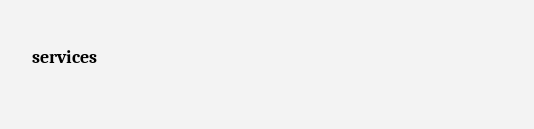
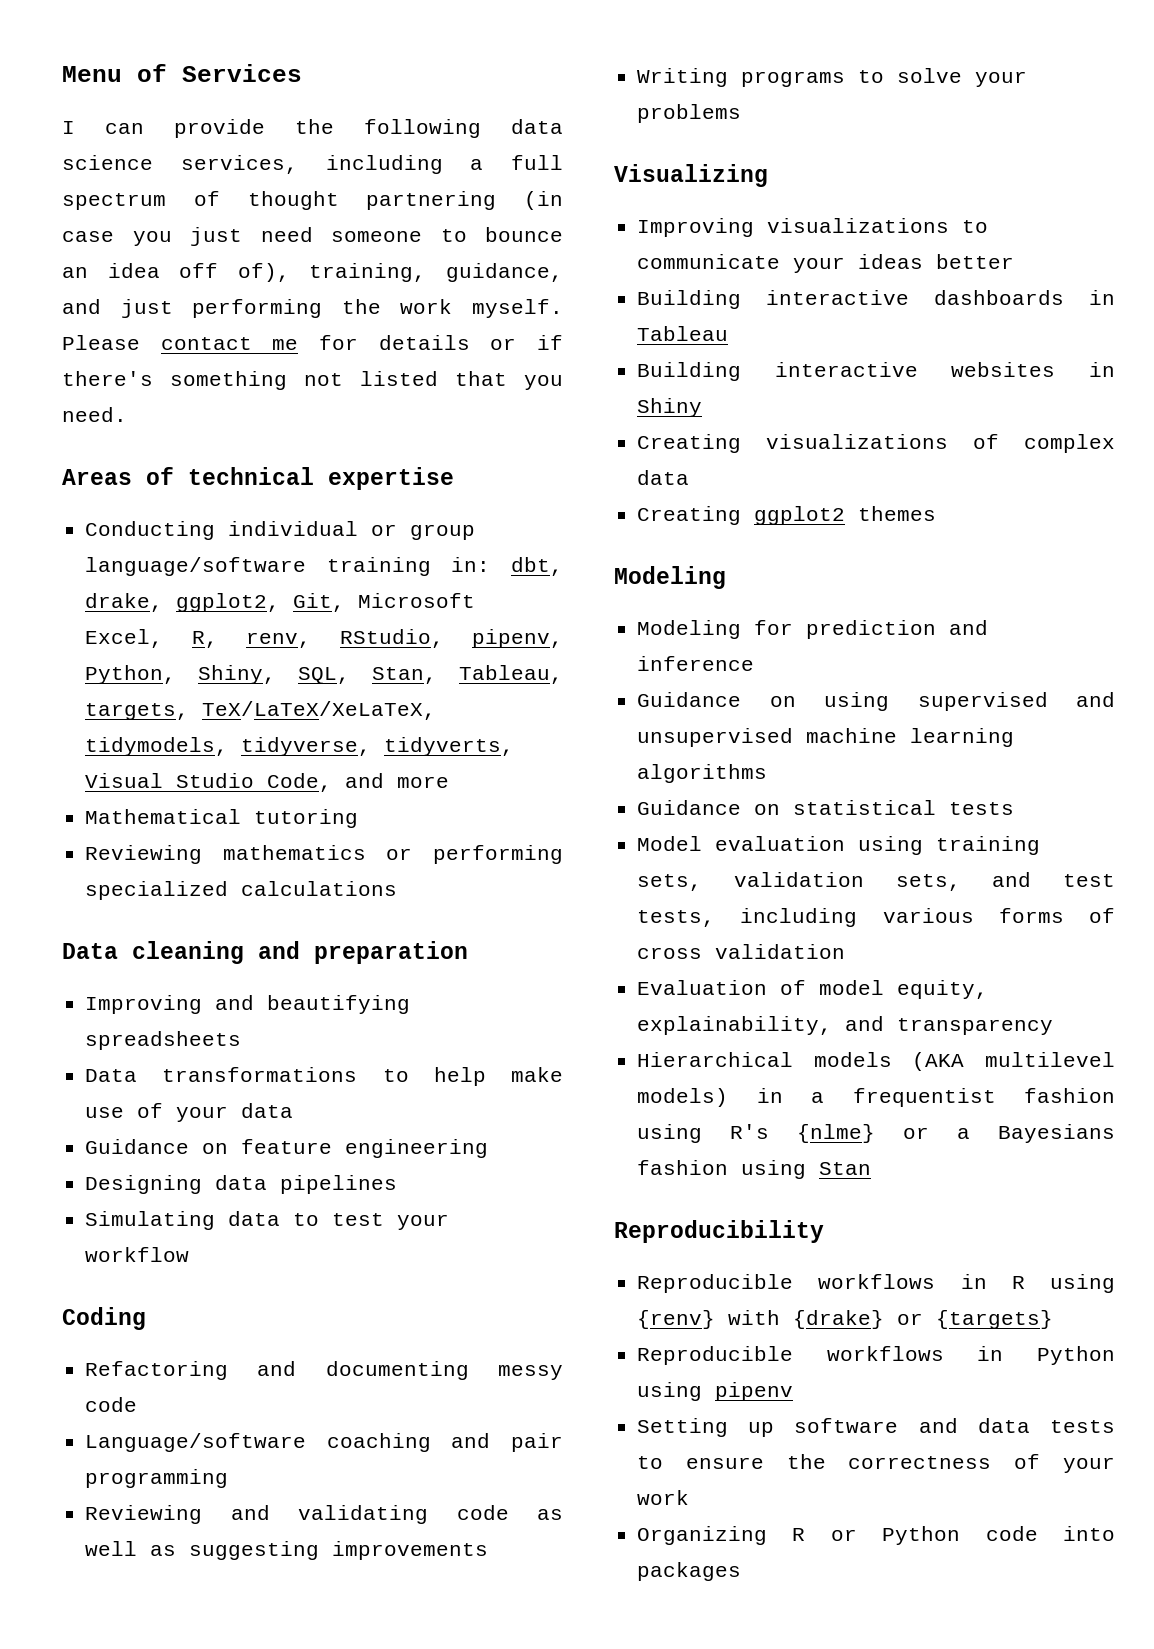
[32,50,97,63] services -> [62,64,302,82] [62,119,563,138] [62,155,563,174] [62,191,563,210] [62,227,563,246] [62,263,563,282] [62,299,563,318] [62,335,563,350] [62,371,563,390] [62,407,127,422] [62,467,454,490] [85,521,476,540] [85,557,563,576] [85,593,476,612] [85,629,563,648] [85,665,563,684] [85,701,437,720] [85,737,515,756] [85,773,450,792] [85,809,359,828] [85,845,563,864] [85,881,398,900] [62,941,468,964] [85,995,411,1014] [85,1031,242,1050] [85,1067,563,1086] [85,1103,294,1122] [85,1139,489,1158] [85,1175,398,1194] [85,1211,450,1230] [85,1247,190,1262] [62,1307,146,1330] [85,1361,563,1380] [85,1397,138,1412] [85,1433,563,1452] [85,1469,229,1488] [85,1505,563,1524] [85,1541,489,1560] [637,68,1028,87] [637,104,742,123] [614,164,768,187] [637,218,989,237] [637,254,1015,273] [637,290,1115,309] [637,326,729,341] [637,362,1115,381] [637,398,703,417] [637,434,1115,453] [637,470,690,485] [637,506,937,525] [614,566,726,589] [637,620,989,639] [637,656,755,671] [637,692,1115,711] [637,728,1015,747] [637,764,768,783] [637,800,1015,815] [637,836,1041,855] [637,872,1115,891] [637,908,1115,927] [637,944,846,959] [637,980,989,999] [637,1016,1054,1035] [637,1052,1115,1071] [637,1088,1115,1107] [637,1124,1115,1143] [637,1160,872,1179] [614,1220,824,1243] [637,1274,1115,1293] [637,1310,1054,1329] [637,1346,1115,1365] [637,1382,794,1401] [637,1418,1115,1437] [637,1454,1115,1473] [637,1490,690,1505] [637,1526,1115,1545] [637,1562,742,1581] Menu of Services // I can provide the following data science services, including a full spectrum of thought partnering (in case you just need someone to bounce an idea off of), training, guidance, and just performing the work myself. Please contact me for details or if there's something not listed that you need. // Areas of technical expertise // Conducting individual or group language/software training in: dbt, drake, ggplot2, Git, Microsoft Excel, R, renv, RStudio, pipenv, Python, Shiny, SQL, Stan, Tableau, targets, TeX/LaTeX/XeLaTeX, tidymodels, tidyverse, tidyverts, Visual Studio Code, and more // Mathematical tutoring // Reviewing mathematics or performing specialized calculations // Data cleaning and preparation // Improving and beautifying spreadsheets // Data transformations to help make use of your data // Guidance on feature engineering // Designing data pipelines // Simulating data to test your workflow // Coding // Refactoring and documenting messy code // Language/software coaching and pair programming // Reviewing and validating code as well as suggesting improvements // Writing programs to solve your problems // Visualizing // Improving visualizations to communicate your ideas better // Building interactive dashboards in Tableau // Building interactive websites in Shiny // Creating visualizations of complex data // Creating ggplot2 themes // Modeling // Modeling for prediction and inference // Guidance on using supervised and unsupervised machine learning algorithms // Guidance on statistical tests // Model evaluation using training sets, validation sets, and test tests, including various forms of cross validation // Evaluation of model equity, explainability, and transparency // Hierarchical models (AKA multilevel models) in a frequentist fashion using R's {nlme} or a Bayesians fashion using Stan // Reproducibility // Reproducible workflows in R using {renv} with {drake} or {targets} // Reproducible workflows in Python using pipenv // Setting up software and data tests to ensure the correctness of your work // Organizing R or Python code into packages

